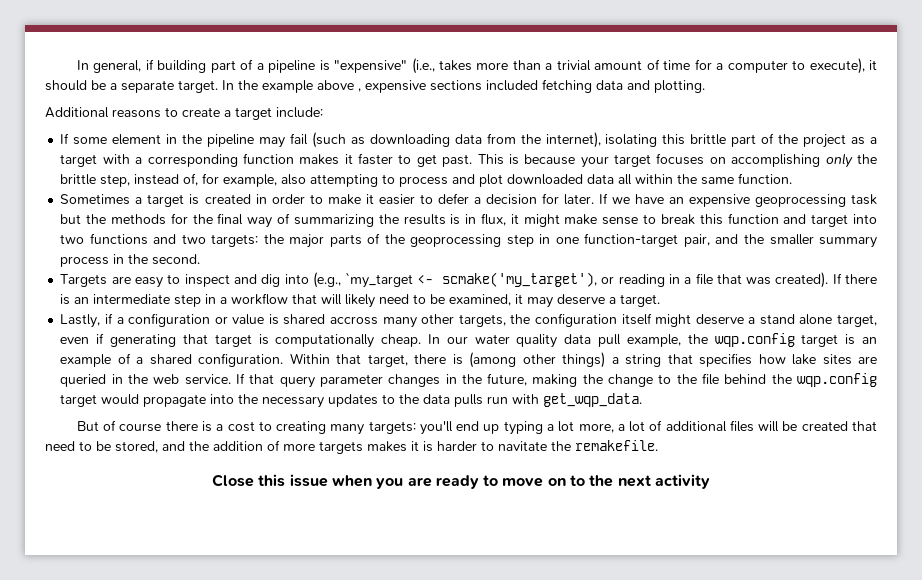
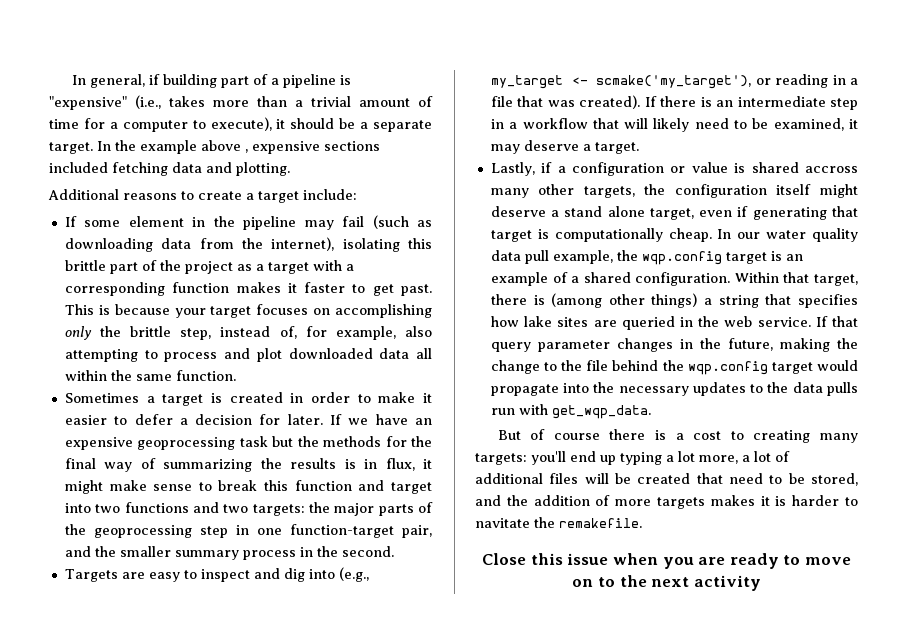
[345,272,414,288] `my_target -> [490,75,563,89] my_target

